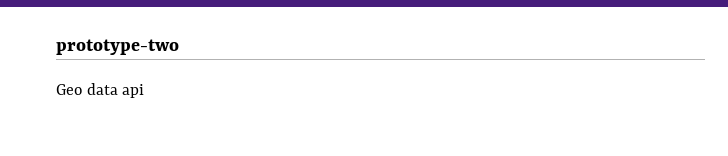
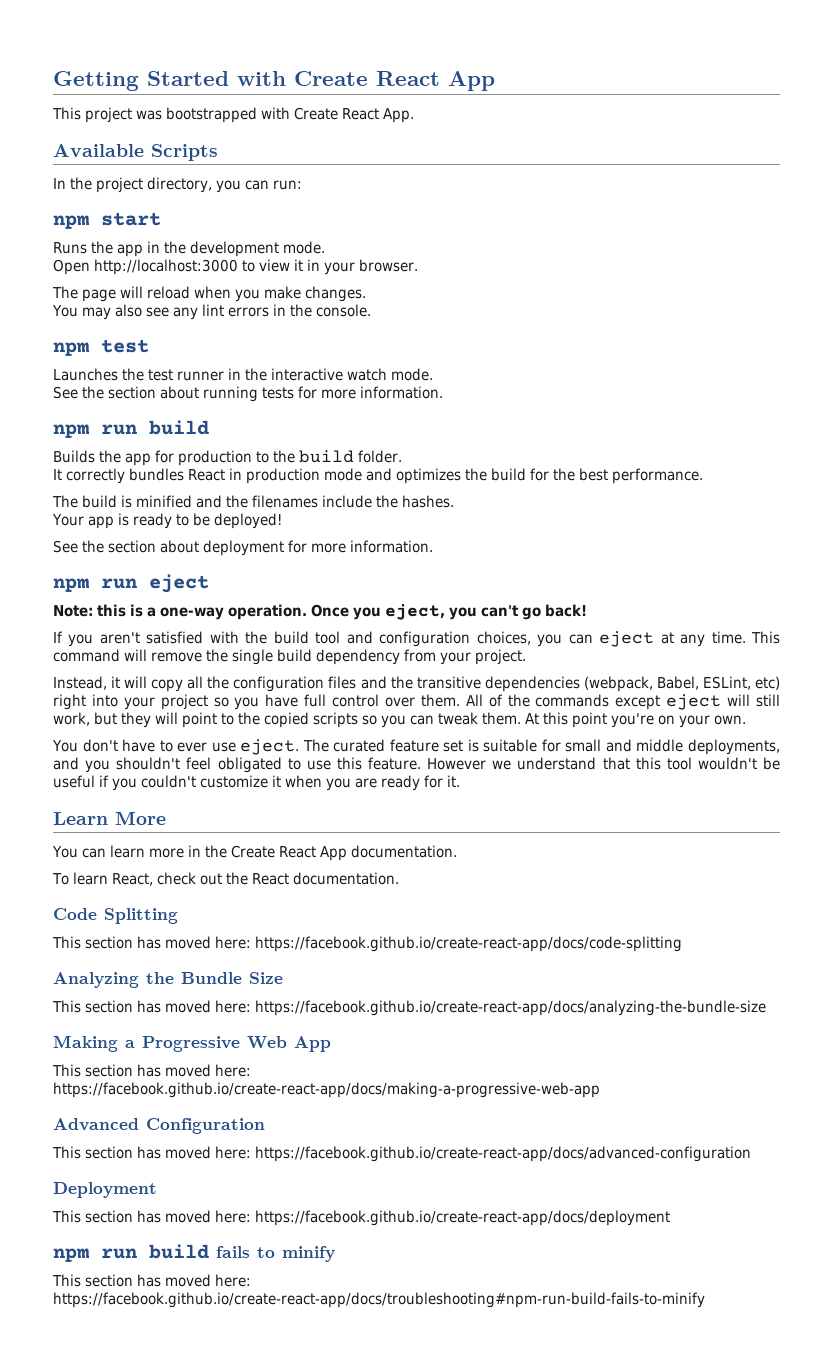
[56,39,179,55] [56,83,145,98] prototype-two // Geo data api -> [53,71,495,91] [52,107,414,123] [53,144,218,161] [53,177,302,193] [53,212,161,229] [53,241,325,257] [53,259,418,275] [52,286,366,302] [52,304,371,320] [53,339,149,356] [53,368,433,381] [53,386,443,402] [53,420,209,438] [53,450,402,466] [53,468,703,484] [52,495,454,508] [52,513,282,529] [53,540,433,556] [53,574,209,593] [53,604,587,620] [53,631,781,647] [53,649,526,665] [53,676,781,692] [53,694,781,710] [53,712,746,728] [52,739,780,755] [53,757,780,773] [53,775,460,791] [53,811,166,825] [52,845,457,861] [52,872,399,886] [53,908,178,924] [52,936,682,952] [53,972,283,988] [52,1000,766,1016] [53,1035,331,1052] [52,1064,251,1077] [53,1082,600,1098] [53,1118,265,1134] [52,1146,751,1162] [53,1182,157,1198] [52,1210,670,1226] [53,1244,335,1262] [52,1274,251,1287] [53,1292,705,1308] Getting Started with Create React App // This project was bootstrapped with Create React App. // Available Scripts // In the project directory, you can run: // npm start // Runs the app in the development mode. // Open http://localhost:3000 to view it in your browser. // The page will reload when you make changes. // You may also see any lint errors in the console. // npm test // Launches the test runner in the interactive watch mode. // See the section about running tests for more information. // npm run build // Builds the app for production to the build folder. // It correctly bundles React in production mode and optimizes the build for the best performance. // The build is minified and the filenames include the hashes. // Your app is ready to be deployed! // See the section about deployment for more information. // npm run eject // Note: this is a one-way operation. Once you eject, you can't go back! // If you aren't satisfied with the build tool and configuration choices, you can eject at any time. This command will remove the single build dependency from your project. // Instead, it will copy all the configuration files and the transitive dependencies (webpack, Babel, ESLint, etc) right into your project so you have full control over them. All of the commands except eject will still work, but they will point to the copied scripts so you can tweak them. At this point you're on your own. // You don't have to ever use eject. The curated feature set is suitable for small and middle deployments, and you shouldn't feel obligated to use this feature. However we understand that this tool wouldn't be useful if you couldn't customize it when you are ready for it. // Learn More // You can learn more in the Create React App documentation. // To learn React, check out the React documentation. // Code Splitting // This section has moved here: https://facebook.github.io/create-react-app/docs/code-splitting // Analyzing the Bundle Size // This section has moved here: https://facebook.github.io/create-react-app/docs/analyzing-the-bundle-size // Making a Progressive Web App // This section has moved here: https://facebook.github.io/create-react-app/docs/making-a-progressive-web-app // Advanced Configuration // This section has moved here: https://facebook.github.io/create-react-app/docs/advanced-configuration // Deployment // This section has moved here: https://facebook.github.io/create-react-app/docs/deployment // npm run build fails to minify // This section has moved here: https://facebook.github.io/create-react-app/docs/troubleshooting#npm-run-build-fails-to-minify

